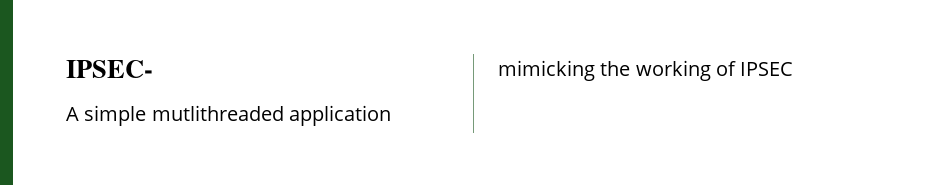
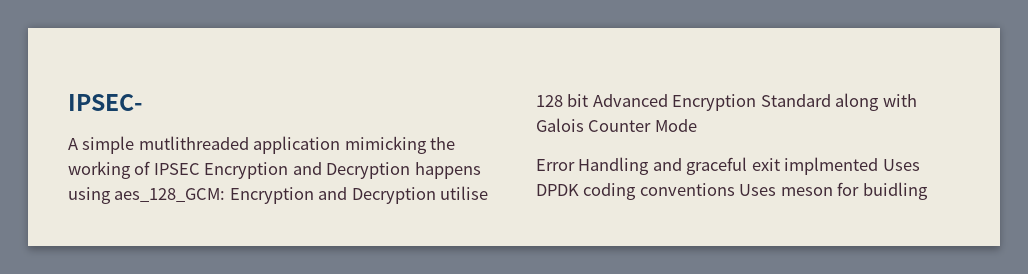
(794, 69) none -> [204,162,481,179] [68,186,489,204] [536,93,917,111] [536,118,697,132] [536,157,920,175] [536,182,928,200] Encryption and Decryption happens using aes_128_GCM: Encryption and Decryption utilise 128 bit Advanced Encryption Standard along with Galois Counter Mode // Error Handling and graceful exit implmented Uses DPDK coding conventions Uses meson for buidling

